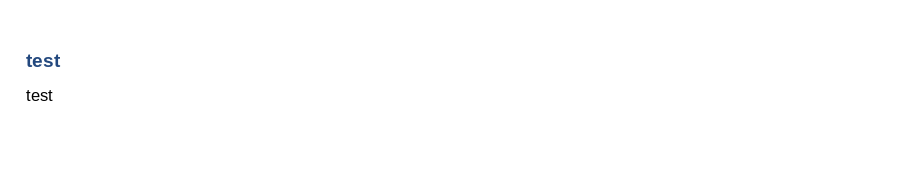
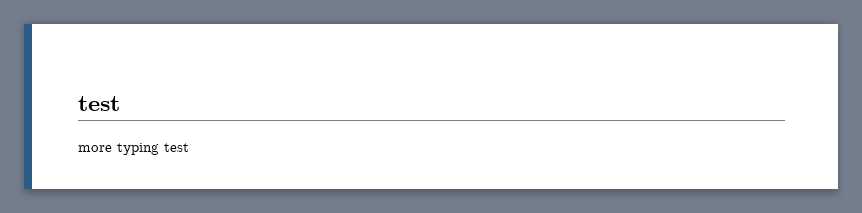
(61, 60) none -> [78,143,159,155] more typing

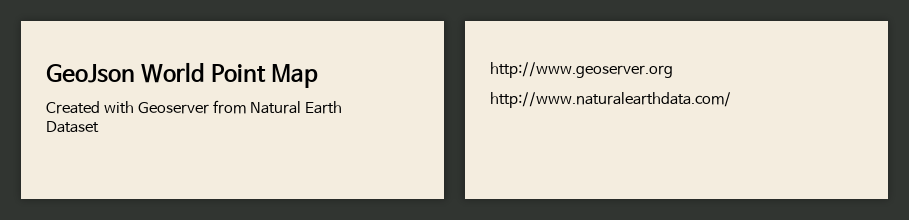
[78,96,120,111] [78,143,189,155] test // more typing test -> [46,62,319,88] [46,100,342,114] [46,121,99,133] [490,62,673,78] [490,92,731,108] GeoJson World Point Map // Created with Geoserver from Natural Earth Dataset // http://www.geoserver.org // http://www.naturalearthdata.com/

